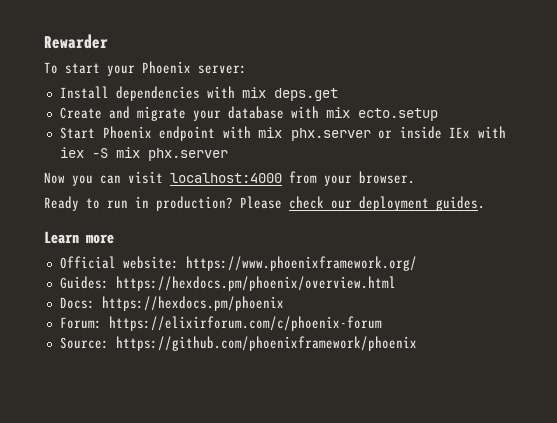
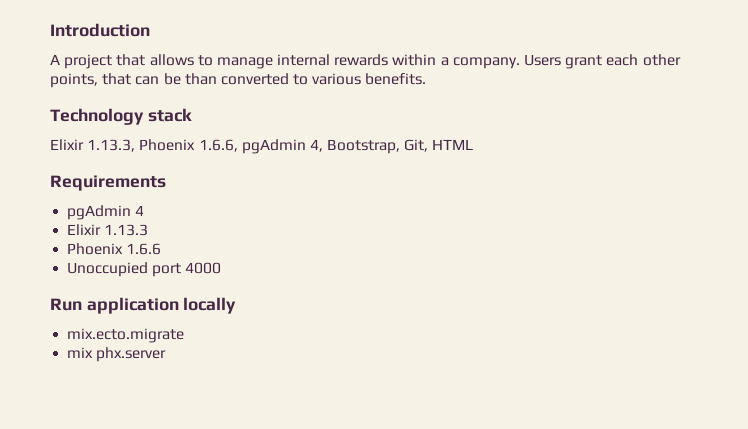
[44,34,108,49] [44,61,247,76] [59,86,338,101] [59,106,438,121] [59,126,506,141] [59,147,228,161] [44,171,415,186] [44,196,485,211] [44,231,114,244] [59,256,417,271] [59,276,396,291] [59,296,284,311] [59,316,382,331] [59,336,417,351] Rewarder // To start your Phoenix server: // Install dependencies with mix deps.get // Create and migrate your database with mix ecto.setup // Start Phoenix endpoint with mix phx.server or inside IEx with iex -S mix phx.server // Now you can visit localhost:4000 from your browser. // Ready to run in production? Please check our deployment guides. // Learn more // Official website: https://www.phoenixframework.org/ // Guides: https://hexdocs.pm/phoenix/overview.html // Docs: https://hexdocs.pm/phoenix // Forum: https://elixirforum.com/c/phoenix-forum // Source: https://github.com/phoenixframework/phoenix -> [50,23,150,37] [50,54,681,69] [50,73,427,88] [50,108,192,125] [50,139,474,154] [50,175,166,191] [67,205,145,220] [67,224,149,236] [67,243,162,255] [67,262,222,277] [50,297,237,314] [67,328,185,343] [67,347,167,362] Introduction // A project that allows to manage internal rewards within a company. Users grant each other points, that can be than converted to various benefits. // Technology stack // Elixir 1.13.3, Phoenix 1.6.6, pgAdmin 4, Bootstrap, Git, HTML // Requirements // pgAdmin 4 // Elixir 1.13.3 // Phoenix 1.6.6 // Unoccupied port 4000 // Run application locally // mix.ecto.migrate // mix phx.server

